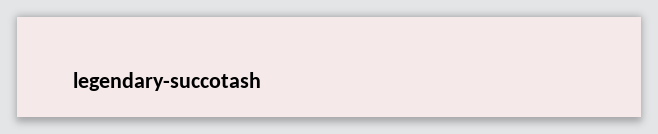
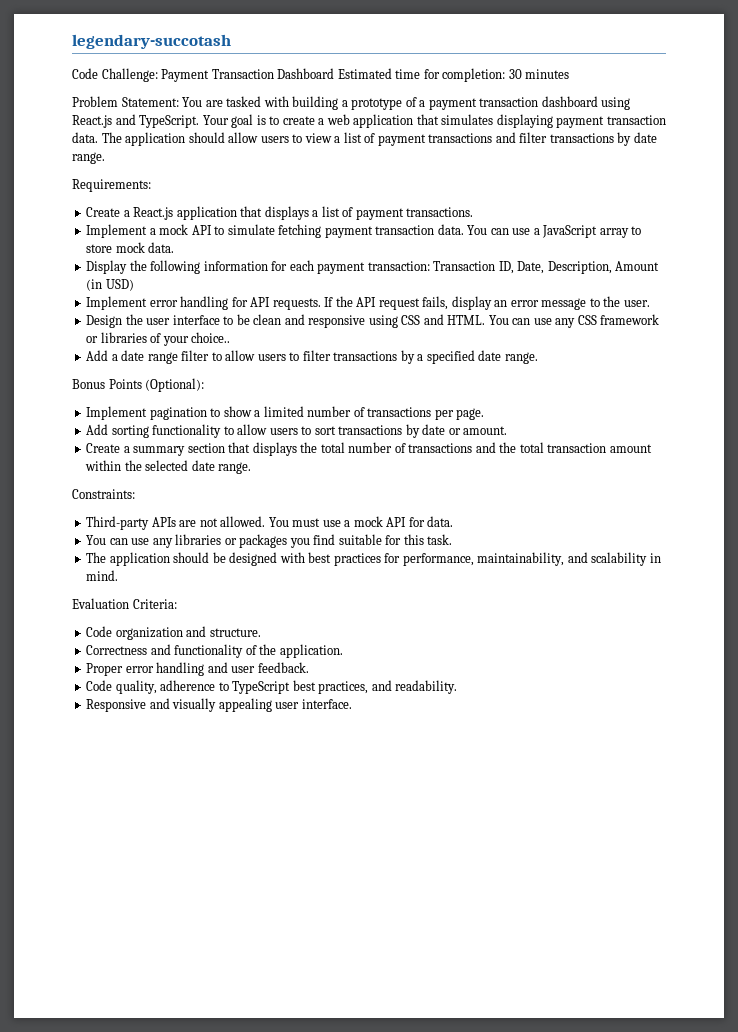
(261, 81) none -> [72,68,570,82] [72,96,631,110] [72,114,666,128] [72,132,657,146] [72,152,105,164] [72,179,151,192] [86,206,474,220] [86,224,642,238] [86,242,175,253] [86,260,660,274] [86,279,134,291] [86,296,650,310] [86,314,660,328] [86,332,231,346] [86,350,538,364] [72,378,205,392] [86,406,485,420] [86,424,508,438] [86,442,652,456] [85,460,252,474] [72,489,135,499] [86,516,454,530] [86,534,453,548] [86,552,661,566] [86,570,119,581] [72,598,177,609] [86,626,261,640] [86,644,343,658] [86,662,309,676] [86,680,458,694] [86,698,352,712] // Code Challenge: Payment Transaction Dashboard Estimated time for completion: 30 minutes // Problem Statement: You are tasked with building a prototype of a payment transaction dashboard using React.js and TypeScript. Your goal is to create a web application that simulates displaying payment transaction data. The application should allow users to view a list of payment transactions and filter transactions by date range. // Requirements: // Create a React.js application that displays a list of payment transactions. // Implement a mock API to simulate fetching payment transaction data. You can use a JavaScript array to store mock data. // Display the following information for each payment transaction: Transaction ID, Date, Description, Amount (in USD) // Implement error handling for API requests. If the API request fails, display an error message to the user. // Design the user interface to be clean and responsive using CSS and HTML. You can use any CSS framework or libraries of your choice.. // Add a date range filter to allow users to filter transactions by a specified date range. // Bonus Points (Optional): // Implement pagination to show a limited number of transactions per page. // Add sorting functionality to allow users to sort transactions by date or amount. // Create a summary section that displays the total number of transactions and the total transaction amount within the selected date range. // Constraints: // Third-party APIs are not allowed. You must use a mock API for data. // You can use any libraries or packages you find suitable for this task. // The application should be designed with best practices for performance, maintainability, and scalability in mind. // Evaluation Criteria: // Code organization and structure. // Correctness and functionality of the application. // Proper error handling and user feedback. // Code quality, adherence to TypeScript best practices, and readability. // Responsive and visually appealing user interface.

